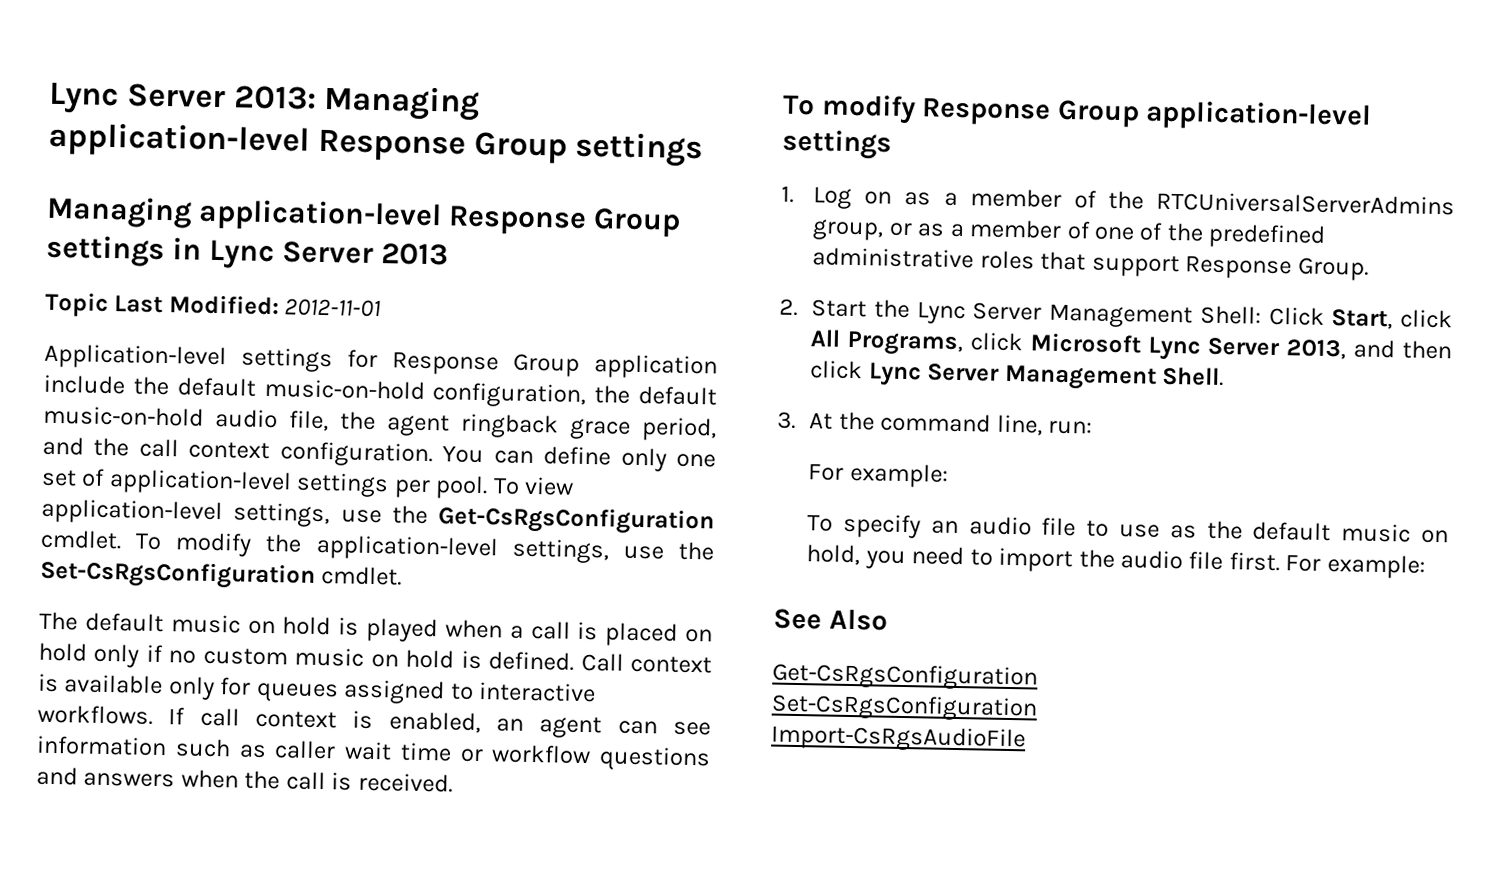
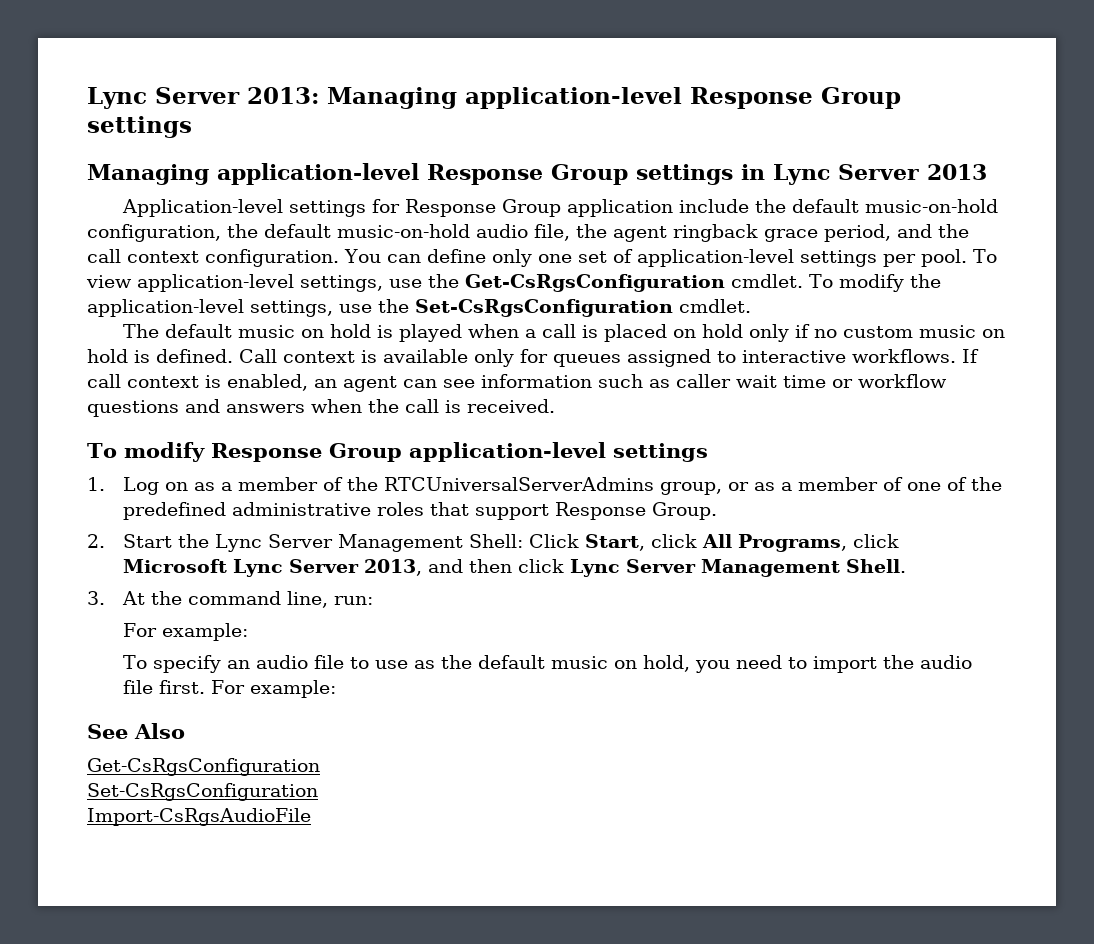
[45,291,382,318] // Topic Last Modified: 2012-11-01 -> (987, 172) none

